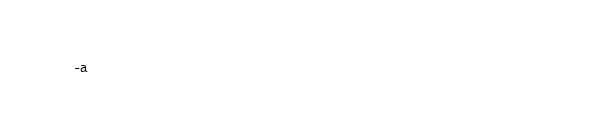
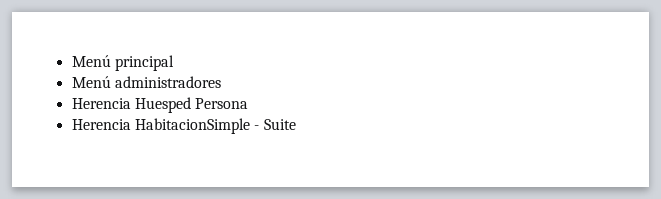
[75,65,88,72] -a -> [71,55,174,71] [71,76,221,88] [71,97,249,113] [71,118,296,134] Menú principal // Menú administradores // Herencia Huesped Persona // Herencia HabitacionSimple - Suite

